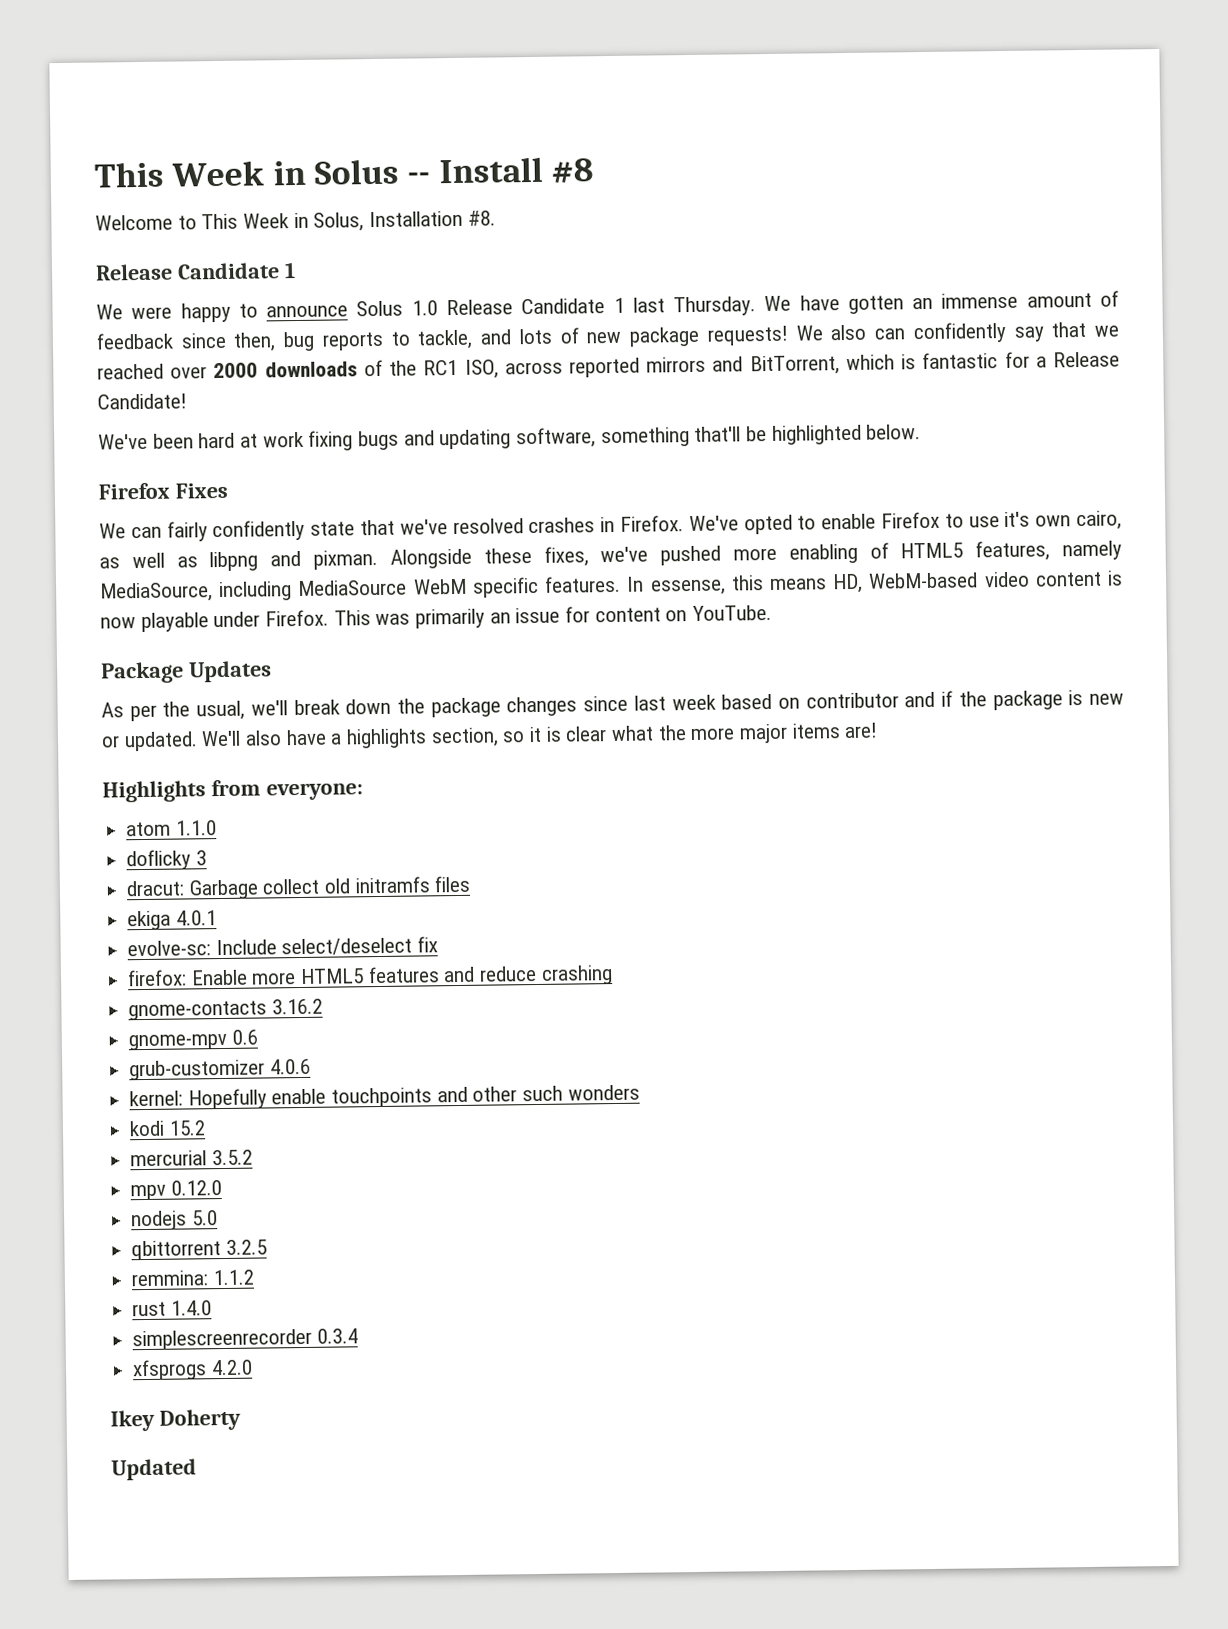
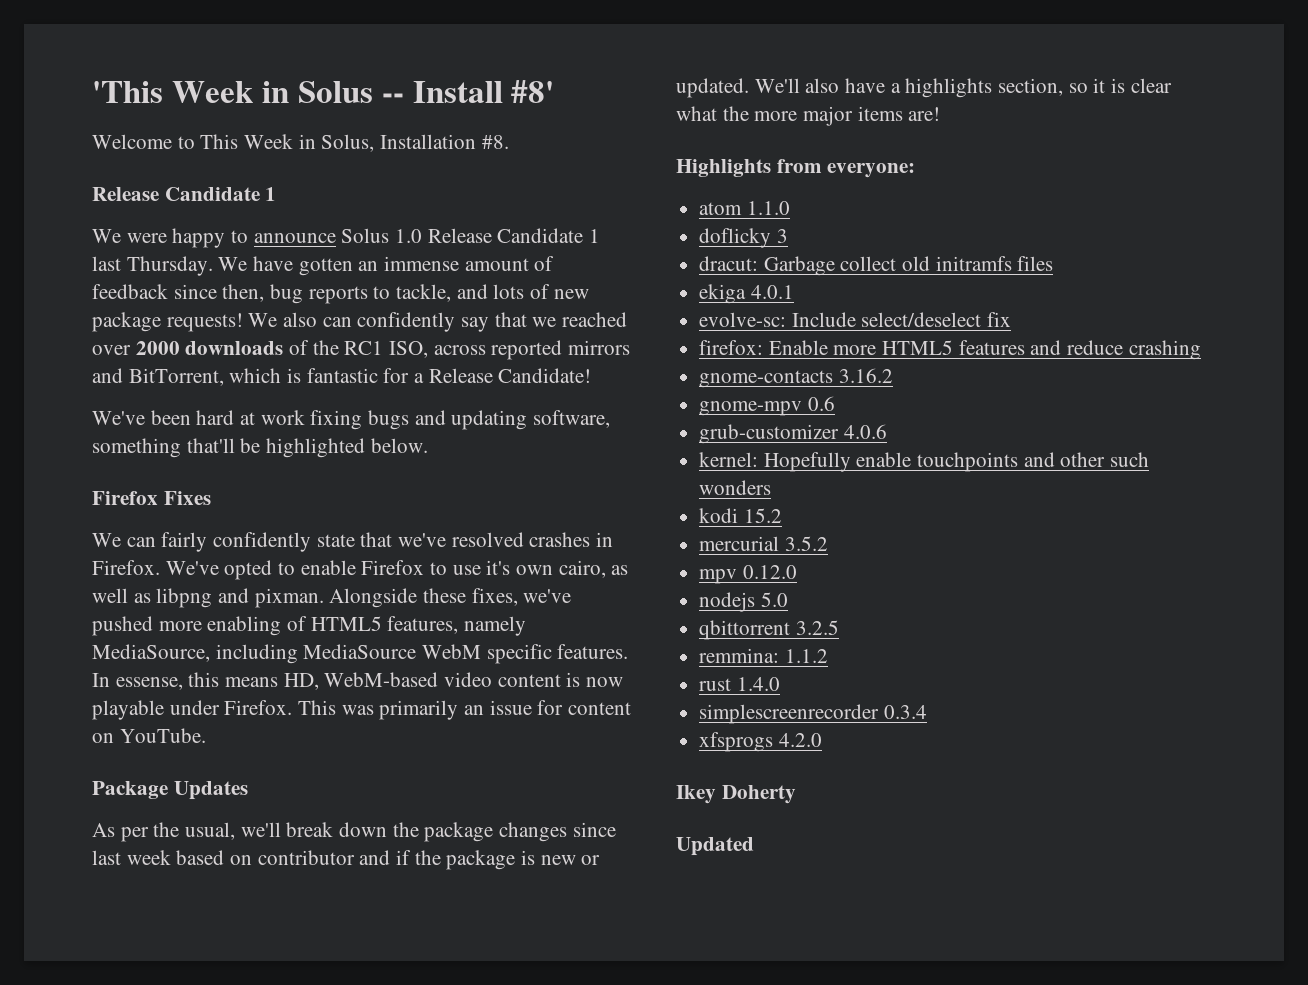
[94,161,164,188] This -> [92,81,163,103] 'This
[550,158,593,184] #8 -> [511,80,555,103] #8'

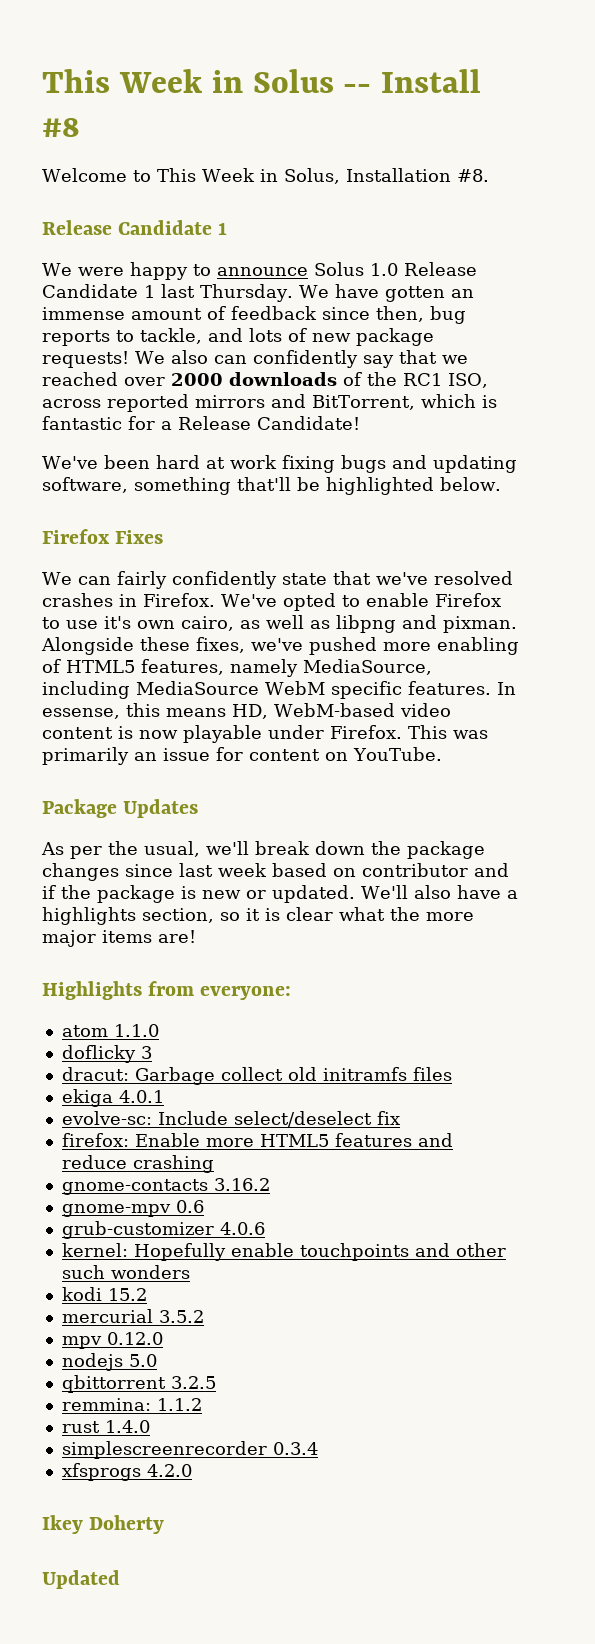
[92,81,163,103] 'This -> [42,69,110,93] This
[511,80,555,103] #8' -> [42,118,80,137] #8

